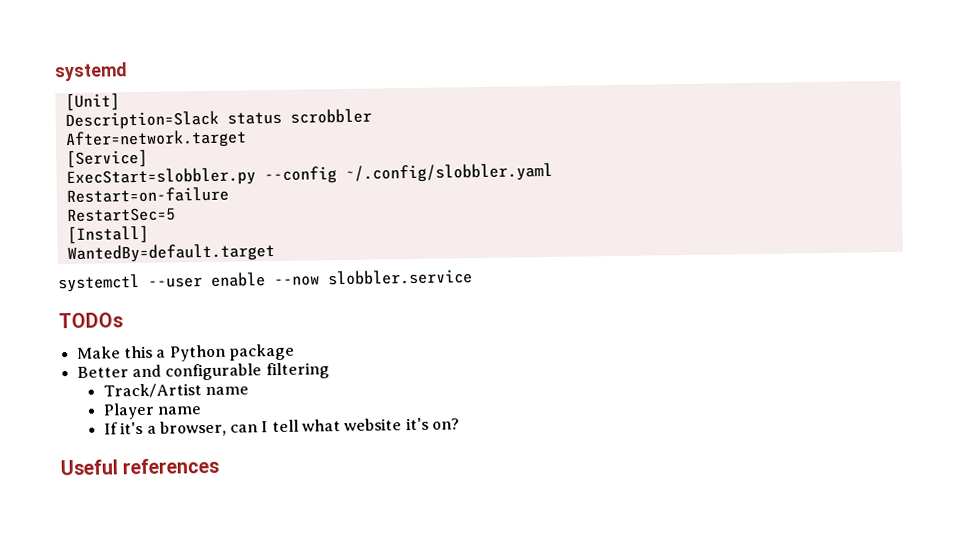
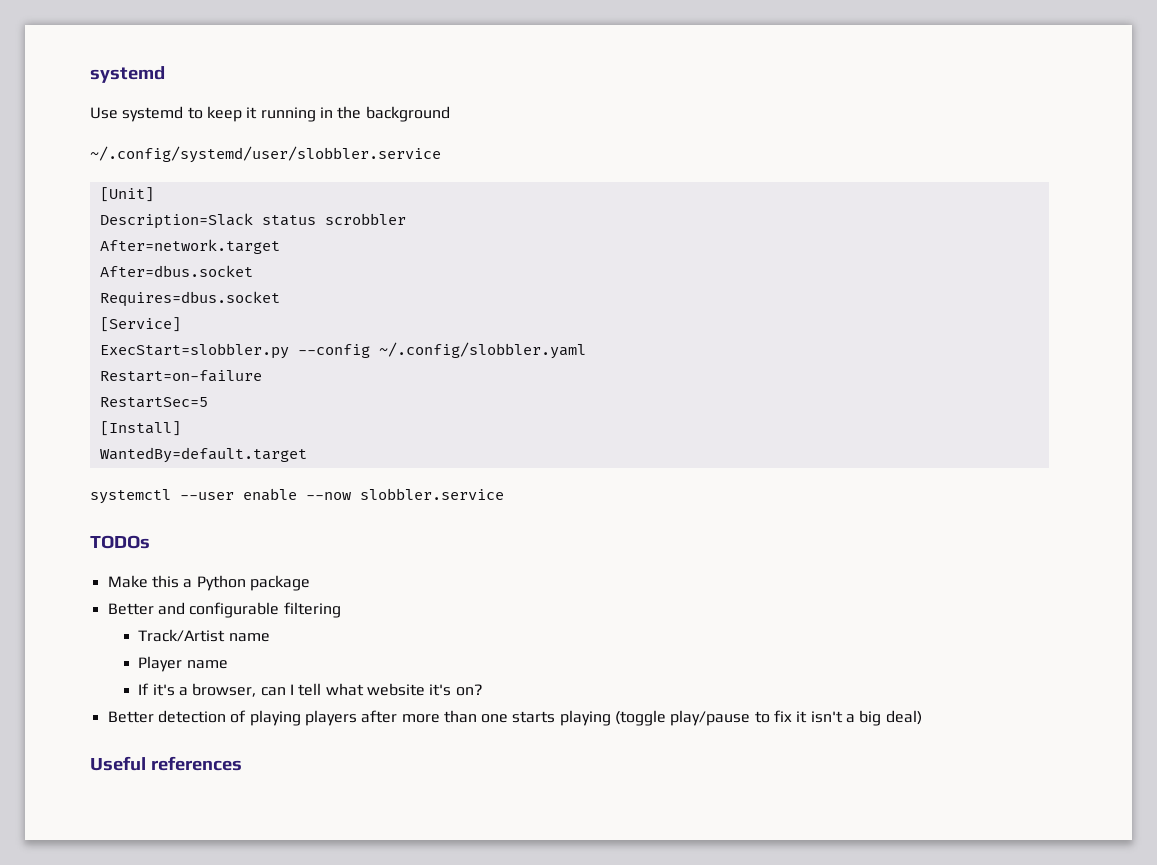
[54,62,127,82] systemd -> [90,66,165,83] [90,106,450,122] [90,146,441,163] systemd // Use systemd to keep it running in the background // ~/.config/systemd/user/slobbler.service
(247, 139) none -> [99,265,253,277] [99,291,280,307] // After=dbus.socket // Requires=dbus.socket
(461, 424) none -> [107,710,922,726] // Better detection of playing players after more than one starts playing (toggle play/pause to fix it isn't a big deal)

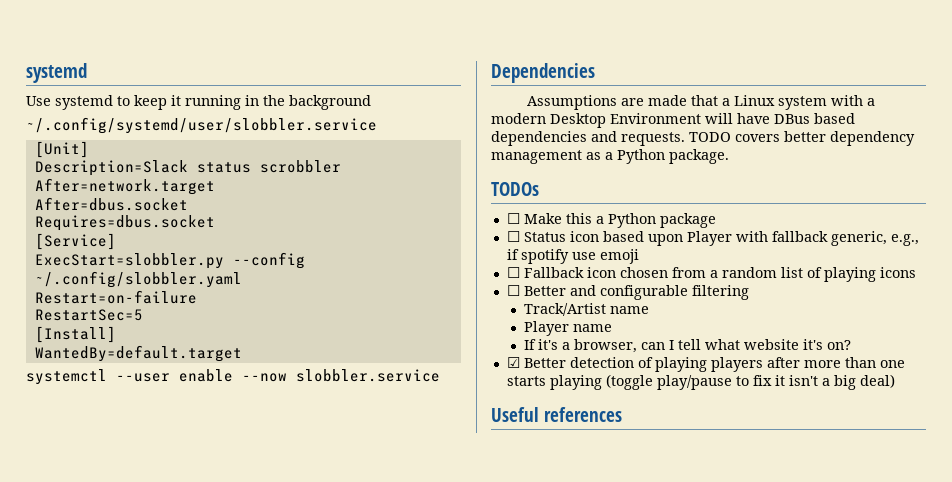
(504, 494) none -> [491,63,595,83] [526,95,875,110] [491,113,855,128] [491,131,915,146] [491,149,729,164] // Dependencies // Assumptions are made that a Linux system with a modern Desktop Environment will have DBus based dependencies and requests. TODO covers better dependency management as a Python package.
(150, 542) none -> [506,213,520,224] ☐
(310, 583) none -> [506,231,919,246] [506,249,639,264] [506,267,916,282] [506,285,520,296] ☐ Status icon based upon Player with fallback generic, e.g., if spotify use emoji // ☐ Fallback icon chosen from a random list of playing icons // ☐
(483, 690) none -> [506,357,520,368] ☑

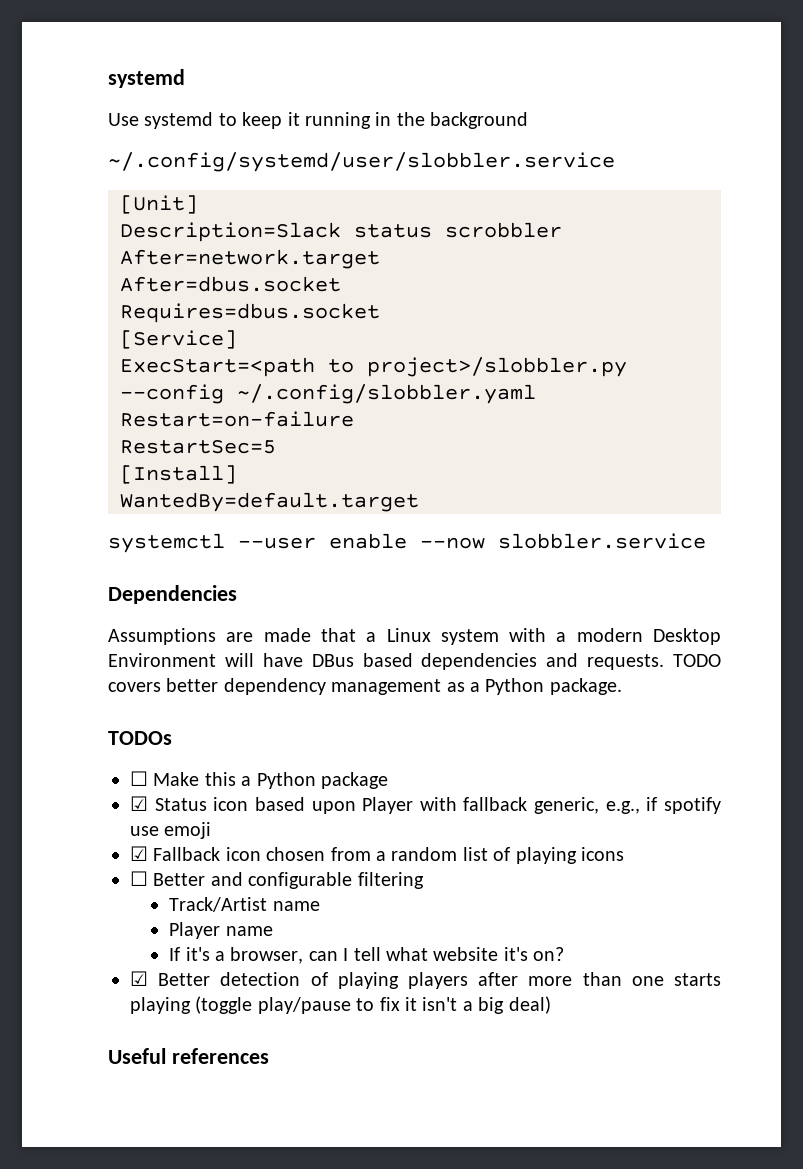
[34,253,224,269] ExecStart=slobbler.py -> [120,357,627,377] ExecStart=<path to project>/slobbler.py
[506,231,520,242] ☐ -> [130,796,148,811] ☑
[506,267,520,278] ☐ -> [130,846,148,861] ☑

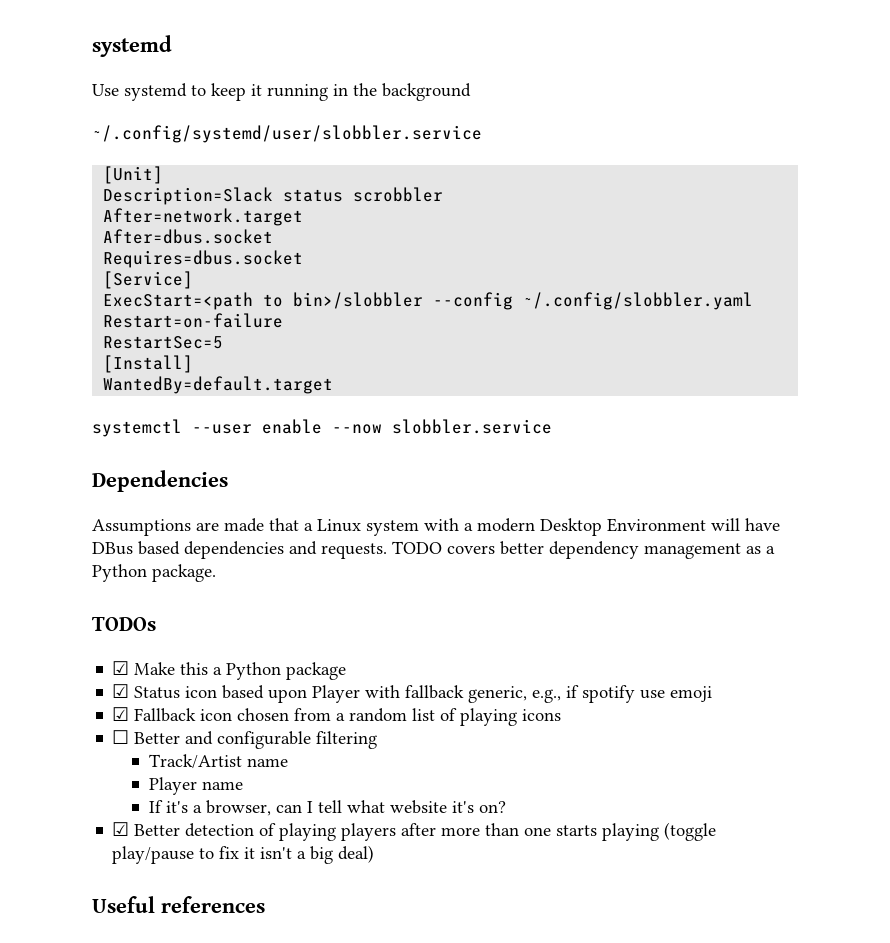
[367,357,627,377] project>/slobbler.py -> [293,292,424,309] bin>/slobbler
[130,771,148,786] ☐ -> [112,661,130,675] ☑

